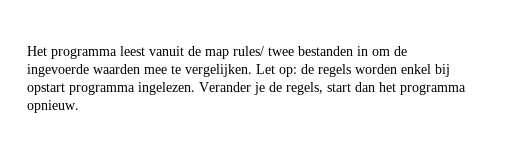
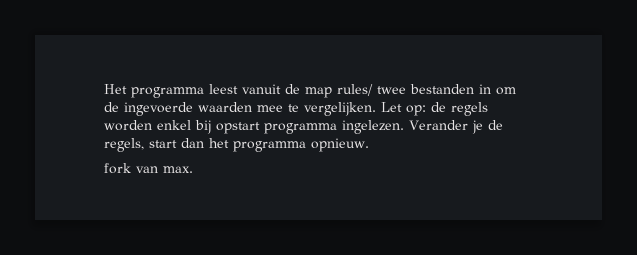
(79, 106) none -> [104,163,193,174] // fork van max.

